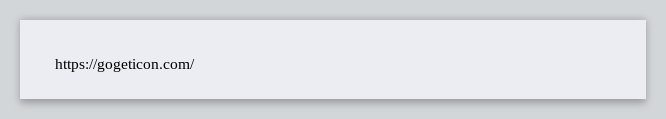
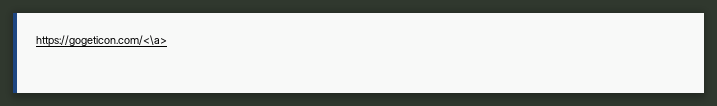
[55,59,195,72] https://gogeticon.com/ -> [36,35,167,47] https://gogeticon.com/<\a>

